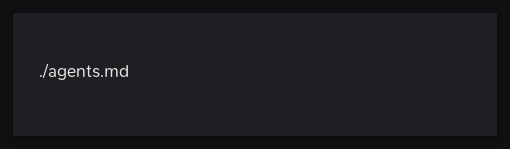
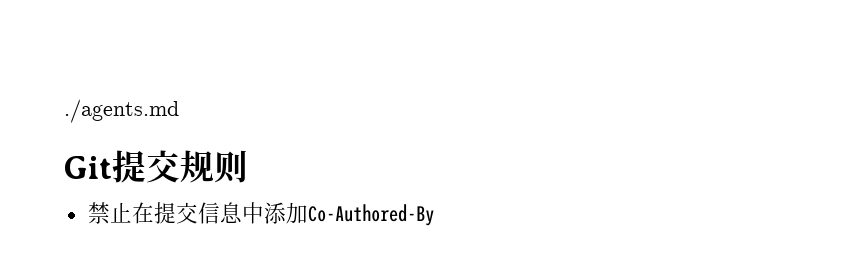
(129, 71) none -> [64,150,248,183] [87,202,434,226] // Git提交规则 // 禁止在提交信息中添加Co-Authored-By

